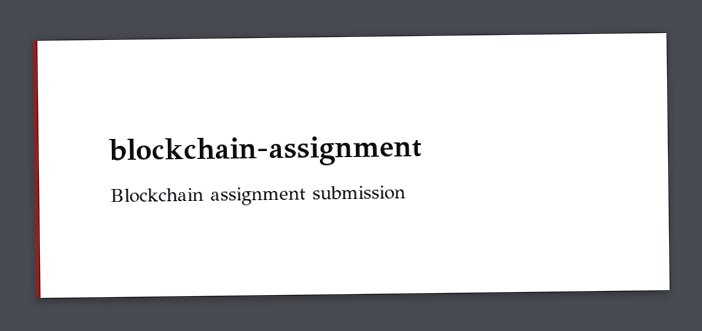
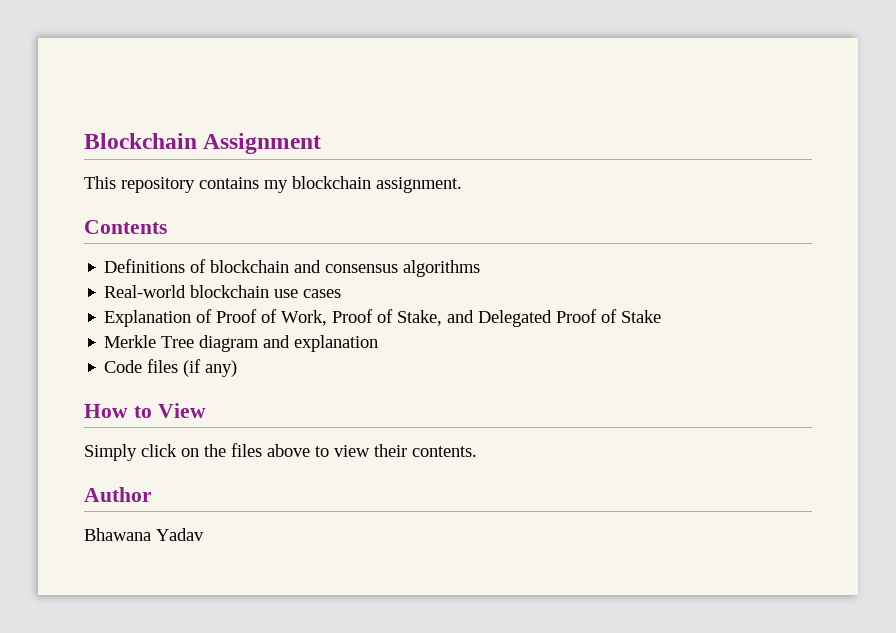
[108,135,422,168] [110,185,406,206] blockchain-assignment // Blockchain assignment submission -> [84,133,322,154] [84,176,462,193] [84,220,167,234] [104,259,481,277] [104,285,342,298] [104,309,662,327] [104,335,379,352] [104,359,238,377] [84,403,206,418] [84,443,477,461] [84,487,152,502] [84,528,204,541] Blockchain Assignment // This repository contains my blockchain assignment. // Contents // Definitions of blockchain and consensus algorithms // Real-world blockchain use cases // Explanation of Proof of Work, Proof of Stake, and Delegated Proof of Stake // Merkle Tree diagram and explanation // Code files (if any) // How to View // Simply click on the files above to view their contents. // Author // Bhawana Yadav

